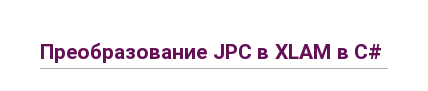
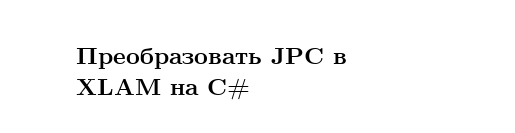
[40,43,207,63] Преобразование -> [76,48,262,69] Преобразовать
[336,48,349,59] в -> [170,84,199,95] на

